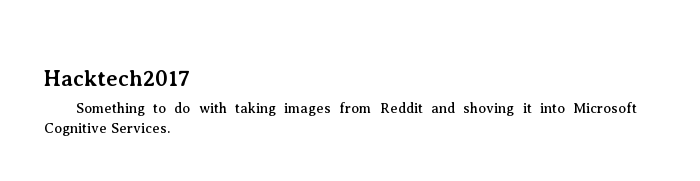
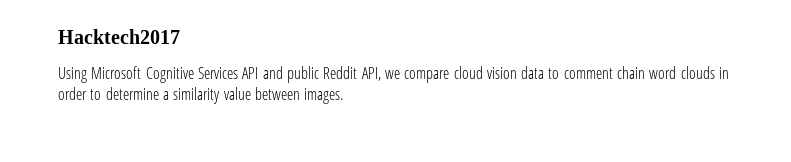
[75,102,638,116] [44,123,170,136] Something to do with taking images from Reddit and shoving it into Microsoft Cognitive Services. -> [58,66,730,83] [58,87,344,104] Using Microsoft Cognitive Services API and public Reddit API, we compare cloud vision data to comment chain word clouds in order to determine a similarity value between images.

